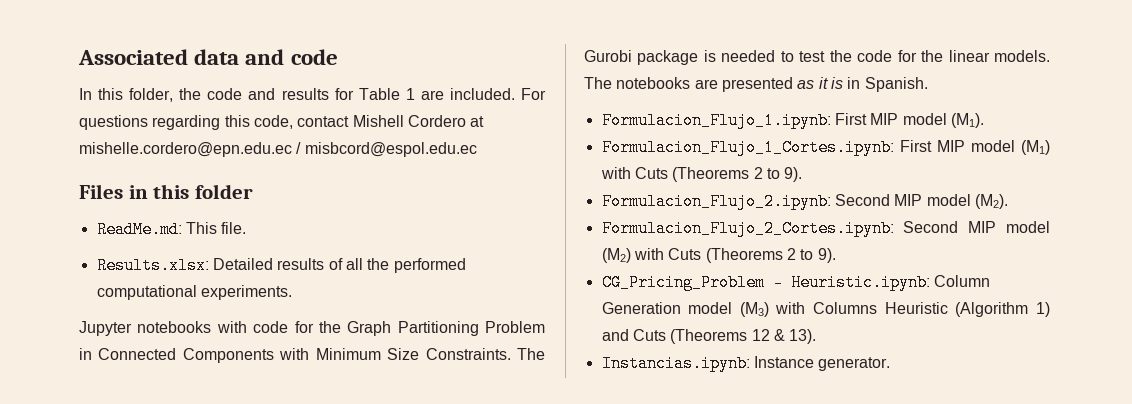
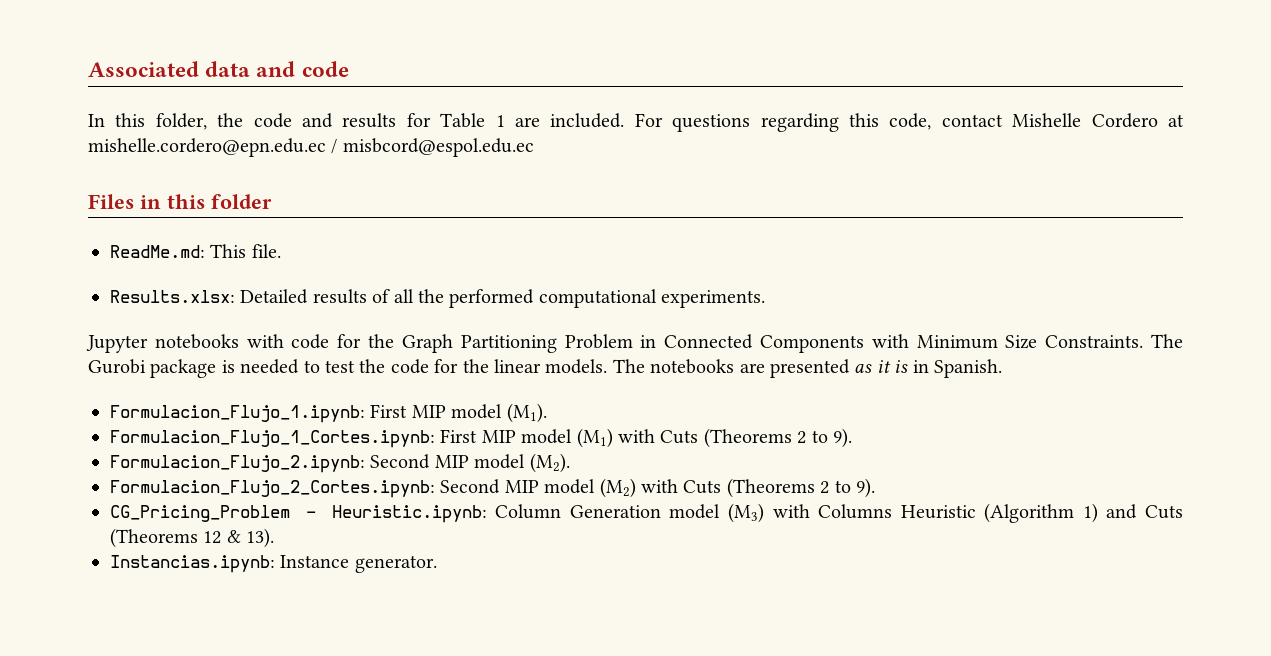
[352,115,404,127] Mishell -> [1012,113,1082,127] Mishelle

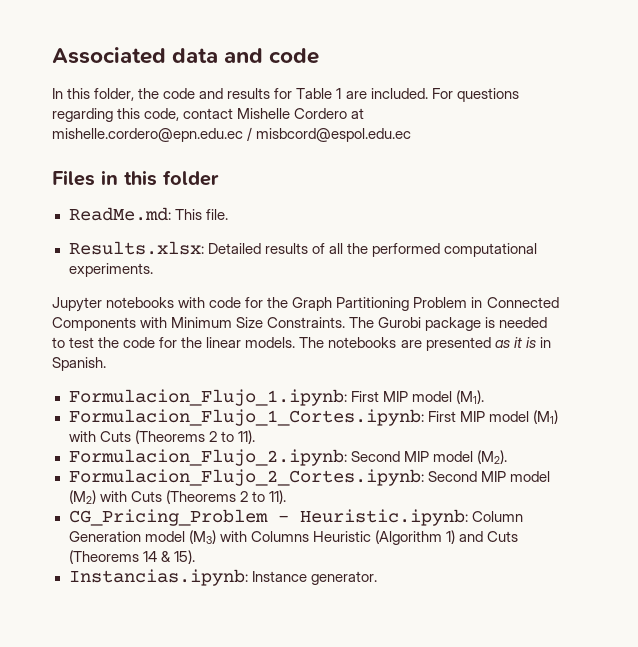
[832,428,852,448] 9). -> [237,430,255,444] 11).
[855,478,875,498] 9). -> [268,490,286,504] 11).
[203,528,275,548] 12 & 13). -> [142,550,195,564] 14 & 15).

